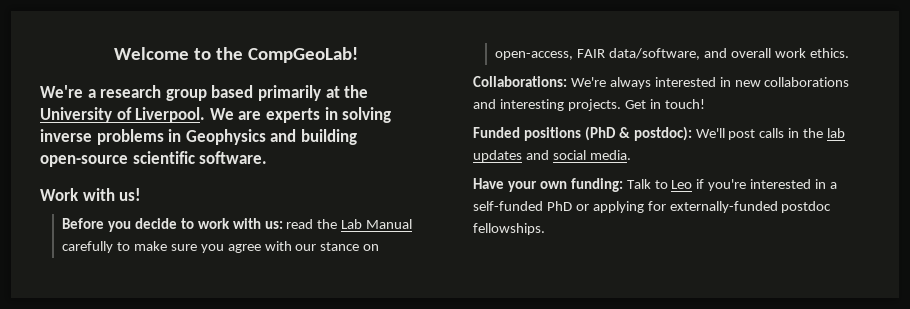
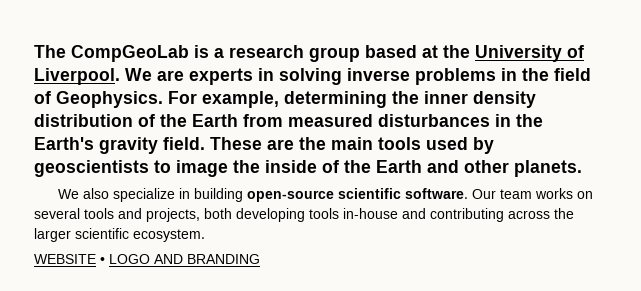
[114,47,358,63] [40,85,83,98] Welcome to the CompGeoLab! // We're -> [34,45,209,62] The CompGeoLab is
[257,85,321,101] primarily -> (417, 51) none
[185,129,357,145] [40,151,268,167] [40,188,142,201] [62,218,413,232] [62,241,380,253] [495,48,849,60] [473,76,850,89] [473,99,705,111] [473,126,846,141] [473,150,631,162] [473,178,838,192] [473,201,832,213] [473,223,545,235] Geophysics and building open-source scientific software. // Work with us! // Before you decide to work with us: read the Lab Manual carefully to make sure you agree with our stance on open-access, FAIR data/software, and overall work ethics. // Collaborations: We're always interested in new collaborations and interesting projects. Get in touch! // Funded positions (PhD & postdoc): We'll post calls in the lab updates and social media. // Have your own funding: Talk to Leo if you're interested in a self-funded PhD or applying for externally-funded postdoc fellowships. -> [522,68,591,81] [34,91,536,108] [34,114,543,127] [34,137,494,154] [34,160,582,177] [58,188,594,202] [34,208,574,222] [34,228,205,242] [34,254,260,264] the field of Geophysics. For example, determining the inner density distribution of the Earth from measured disturbances in the Earth's gravity field. These are the main tools used by geoscientists to image the inside of the Earth and other planets. // We also specialize in building open-source scientific software. Our team works on several tools and projects, both developing tools in-house and contributing across the larger scientific ecosystem. // WEBSITE • LOGO AND BRANDING

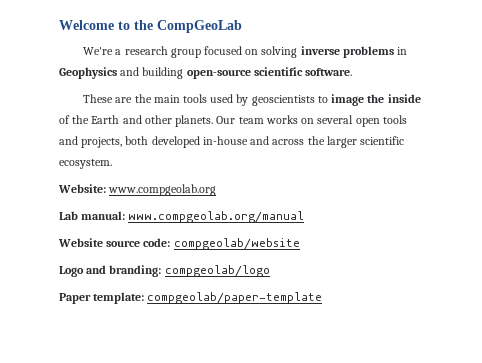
[34,45,66,58] The -> [59,20,153,30] Welcome to the
[194,45,209,58] is -> [83,47,114,55] // We're
[365,45,584,62] [34,68,591,85] [34,91,536,108] [34,114,543,127] [34,137,205,154] based at the University of Liverpool. We are experts in solving inverse problems in the field of Geophysics. For example, determining the inner density distribution of the Earth from measured disturbances in the Earth's gravity field. -> [203,46,408,58] [59,67,353,79] focused on solving inverse problems in Geophysics and building open-source scientific software. //
[58,188,469,202] // We also specialize in building open-source scientific software. -> (214, 121) none
(80, 213) none -> [355,118,380,127] open
[236,208,339,222] developing tools -> [151,136,200,148] developed
[430,208,504,222] contributing -> (270, 140) none
[34,254,260,264] WEBSITE • LOGO AND BRANDING -> [58,184,217,196] [59,211,305,223] [58,238,300,250] [59,265,270,277] [59,292,323,304] Website: www.compgeolab.org // Lab manual: www.compgeolab.org/manual // Website source code: compgeolab/website // Logo and branding: compgeolab/logo // Paper template: compgeolab/paper-template

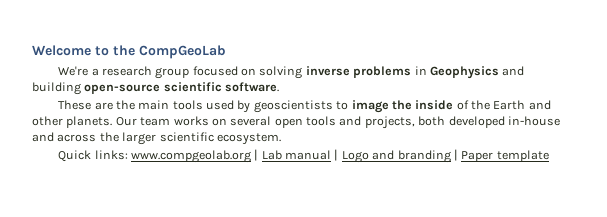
[58,184,106,193] Website: -> [58,150,128,162] Quick links:
[59,211,305,223] [58,238,300,250] [59,265,270,277] [59,292,323,304] // Lab manual: www.compgeolab.org/manual // Website source code: compgeolab/website // Logo and branding: compgeolab/logo // Paper template: compgeolab/paper-template -> [254,149,549,163] | Lab manual | Logo and branding | Paper template

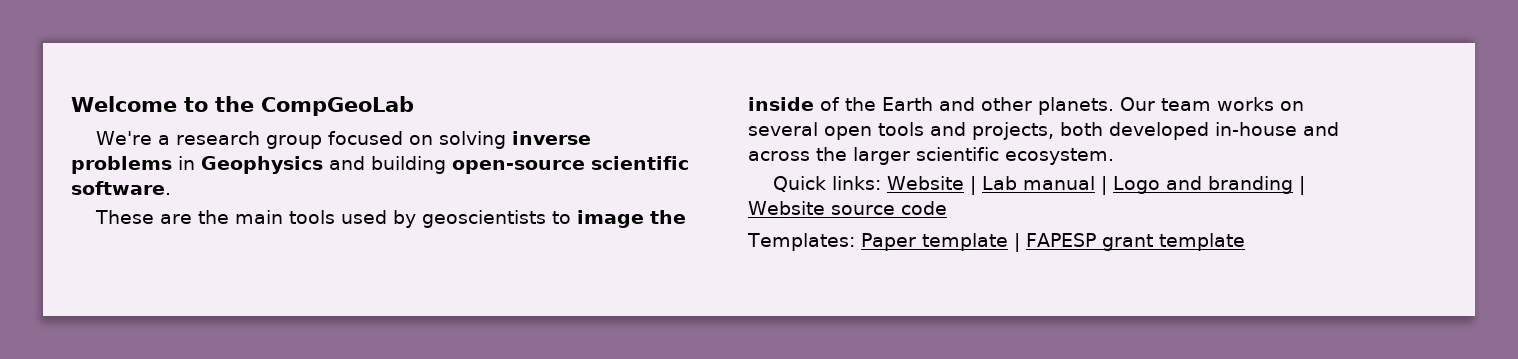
[130,150,251,163] www.compgeolab.org -> [887,176,965,190] Website
[461,151,494,162] Paper -> [748,201,947,215] [747,233,1153,252] Website source code // Templates: Paper template | FAPESP grant

